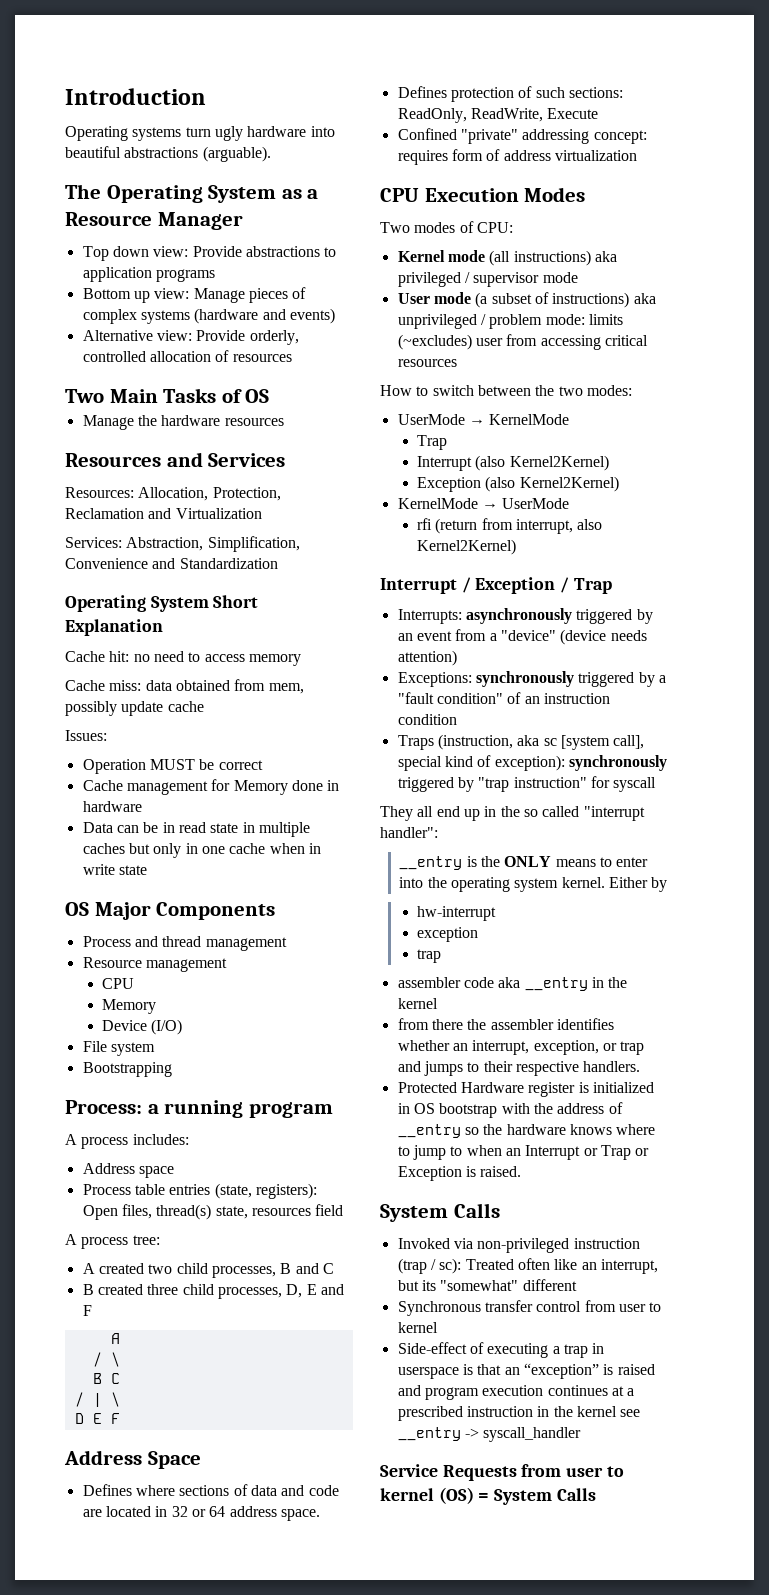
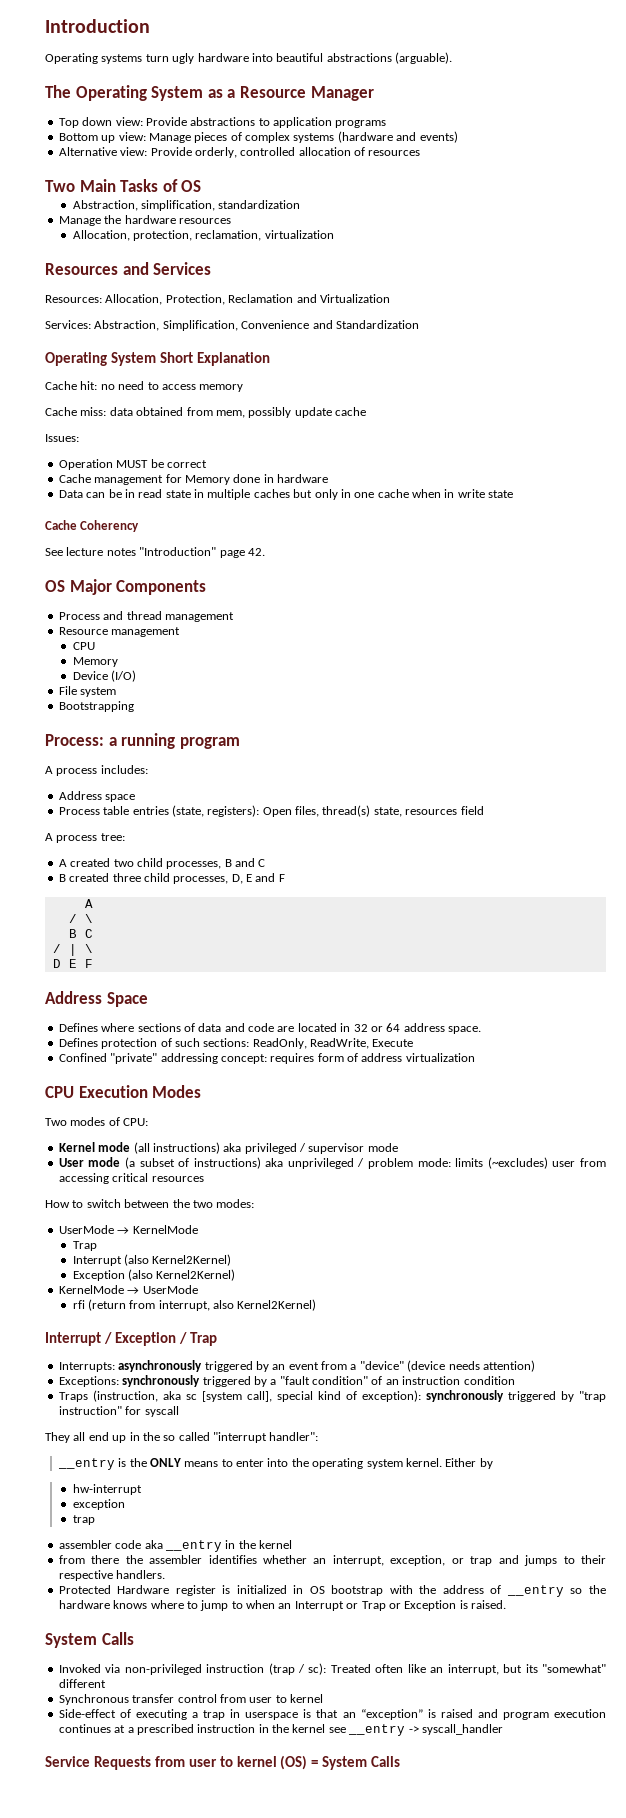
(270, 396) none -> [72,200,301,211] // Abstraction, simplification, standardization
(284, 422) none -> [72,230,334,241] // Allocation, protection, reclamation, virtualization
(147, 870) none -> [45,520,140,532] [45,547,265,558] // Cache Coherency // See lecture notes "Introduction" page 42.

